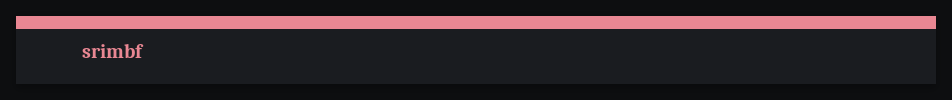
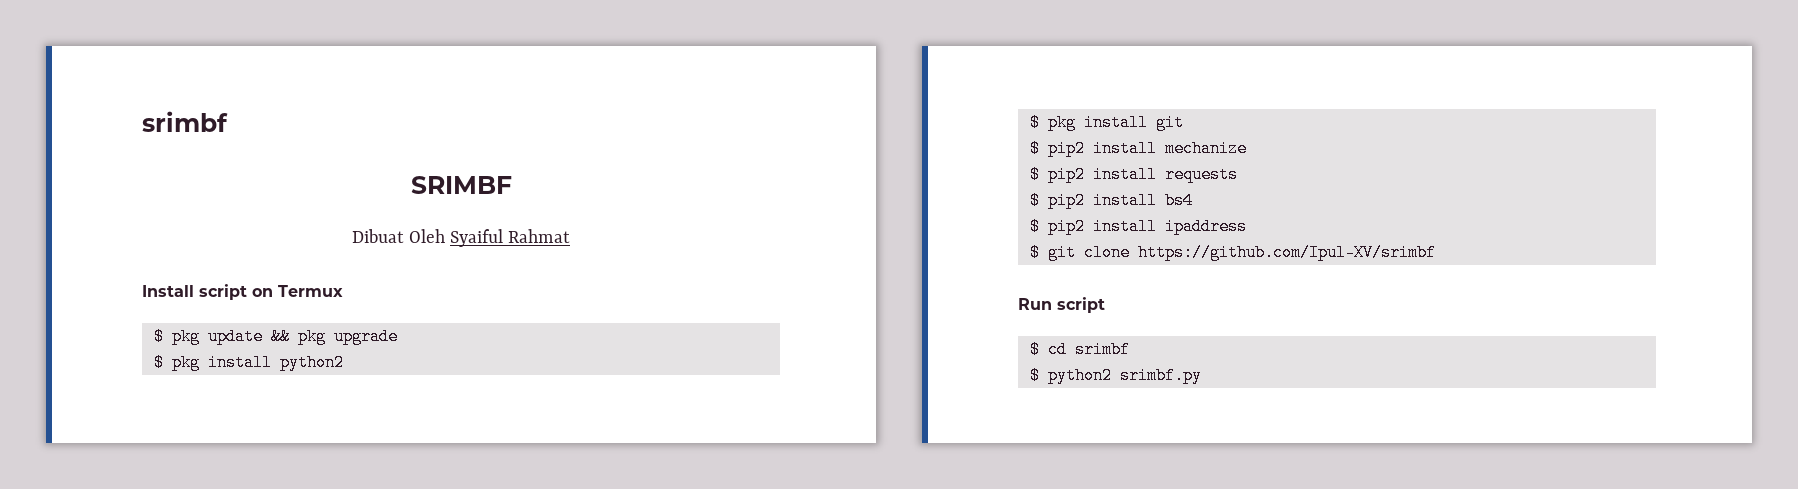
[82,43,144,58] srimbf -> [142,111,228,132] [410,176,512,194] [351,229,571,247] [142,284,343,300] [153,328,398,345] [153,354,344,371] [1029,114,1184,131] [1029,140,1247,157] [1029,166,1238,183] [1029,192,1193,209] [1029,218,1247,235] [1029,244,1436,261] [1018,297,1105,313] [1029,341,1130,358] [1029,367,1202,384] srimbf // SRIMBF // Dibuat Oleh Syaiful Rahmat // Install script on Termux // $ pkg update && pkg upgrade // $ pkg install python2 // $ pkg install git // $ pip2 install mechanize // $ pip2 install requests // $ pip2 install bs4 // $ pip2 install ipaddress // $ git clone https://github.com/Ipul-XV/srimbf // Run script // $ cd srimbf // $ python2 srimbf.py

